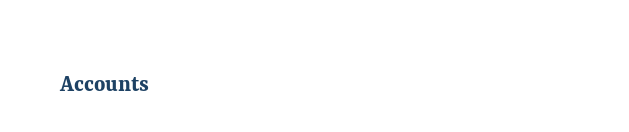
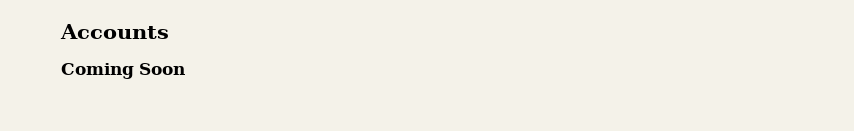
(149, 83) none -> [61,63,185,79] // Coming Soon

